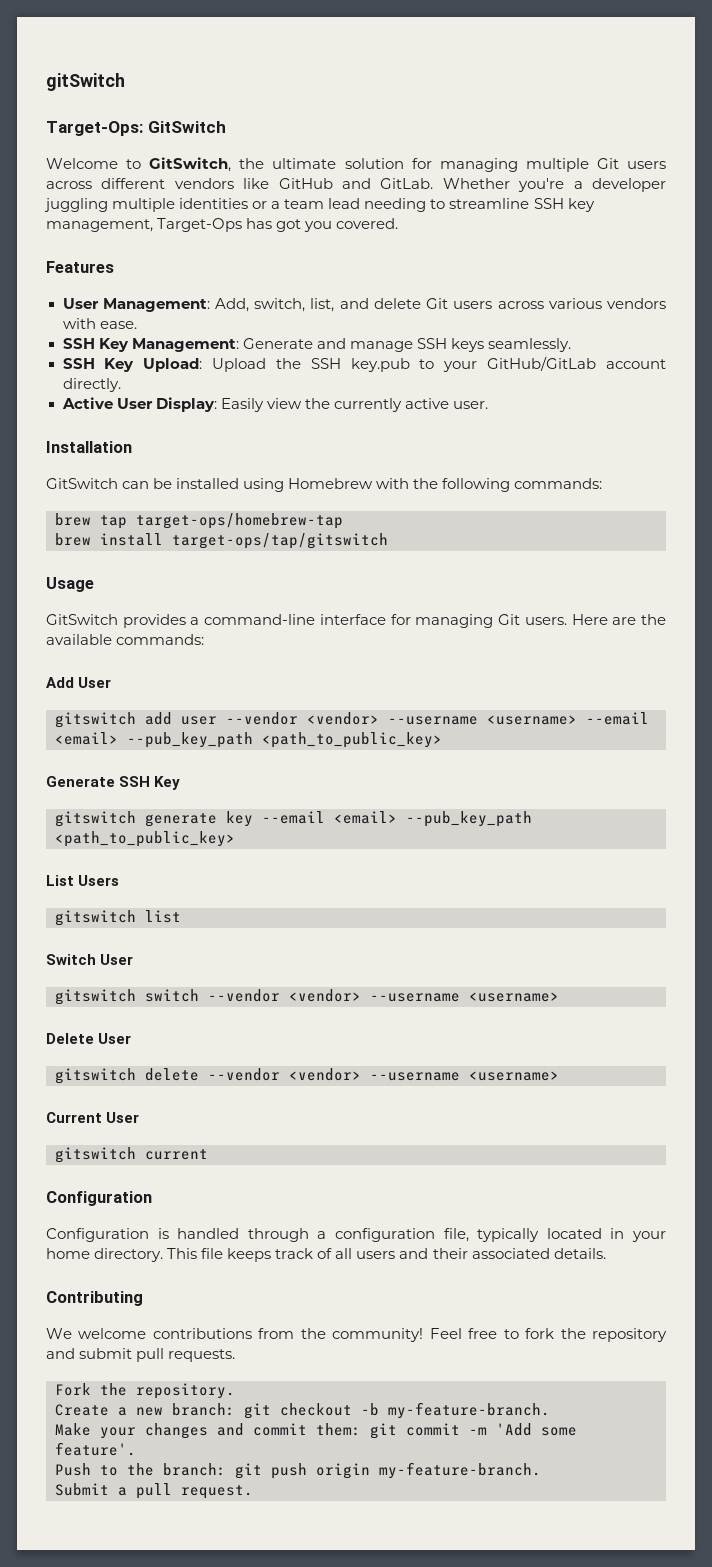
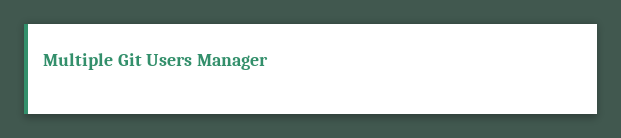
[46,73,125,91] [46,121,226,136] [46,157,667,172] [46,178,666,192] [44,198,595,212] [46,218,399,232] [46,261,114,273] [62,298,667,312] [62,318,137,329] [62,338,571,352] [62,356,667,372] [62,378,121,392] [61,397,488,412] [46,441,132,453] [46,478,603,492] [55,513,343,529] [55,533,388,549] [46,577,94,592] [46,614,667,628] [46,634,205,645] [46,677,112,688] [55,712,649,728] [55,732,442,748] [46,776,181,790] [55,811,532,827] [55,831,235,847] [46,875,120,886] [55,910,181,926] [46,954,134,965] [55,989,559,1005] [46,1033,132,1044] [55,1068,559,1084] [46,1112,140,1123] [55,1147,208,1163] [46,1191,152,1206] [46,1228,667,1242] [46,1248,606,1262] [46,1291,143,1306] [46,1328,667,1342] [46,1348,236,1362] [55,1383,235,1399] [55,1402,550,1419] [55,1423,577,1439] [55,1442,136,1456] [55,1462,541,1479] [55,1483,253,1499] gitSwitch // Target-Ops: GitSwitch // Welcome to GitSwitch, the ultimate solution for managing multiple Git users across different vendors like GitHub and GitLab. Whether you're a developer juggling multiple identities or a team lead needing to streamline SSH key management, Target-Ops has got you covered. // Features // User Management: Add, switch, list, and delete Git users across various vendors with ease. // SSH Key Management: Generate and manage SSH keys seamlessly. // SSH Key Upload: Upload the SSH key.pub to your GitHub/GitLab account directly. // Active User Display: Easily view the currently active user. // Installation // GitSwitch can be installed using Homebrew with the following commands: // brew tap target-ops/homebrew-tap // brew install target-ops/tap/gitswitch // Usage // GitSwitch provides a command-line interface for managing Git users. Here are the available commands: // Add User // gitswitch add user --vendor <vendor> --username <username> --email <email> --pub_key_path <path_to_public_key> // Generate SSH Key // gitswitch generate key --email <email> --pub_key_path <path_to_public_key> // List Users // gitswitch list // Switch User // gitswitch switch --vendor <vendor> --username <username> // Delete User // gitswitch delete --vendor <vendor> --username <username> // Current User // gitswitch current // Configuration // Configuration is handled through a configuration file, typically located in your home directory. This file keeps track of all users and their associated details. // Contributing // We welcome contributions from the community! Feel free to fork the repository and submit pull requests. // Fork the repository. // Create a new branch: git checkout -b my-feature-branch. // Make your changes and commit them: git commit -m 'Add some feature'. // Push to the branch: git push origin my-feature-branch. // Submit a pull request. -> [43,53,269,70] Multiple Git Users Manager

